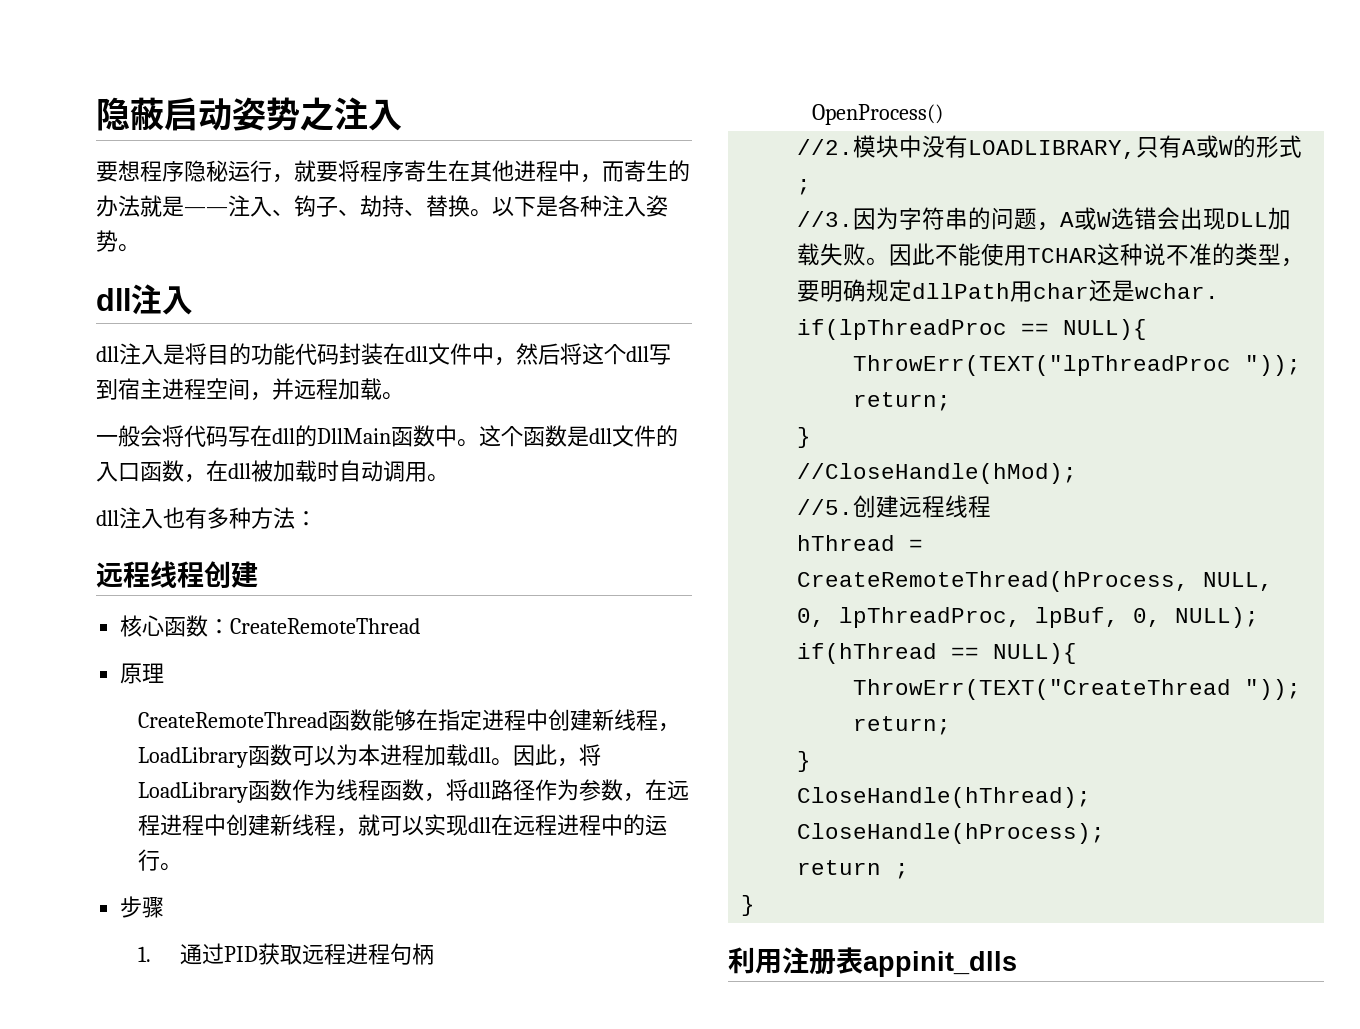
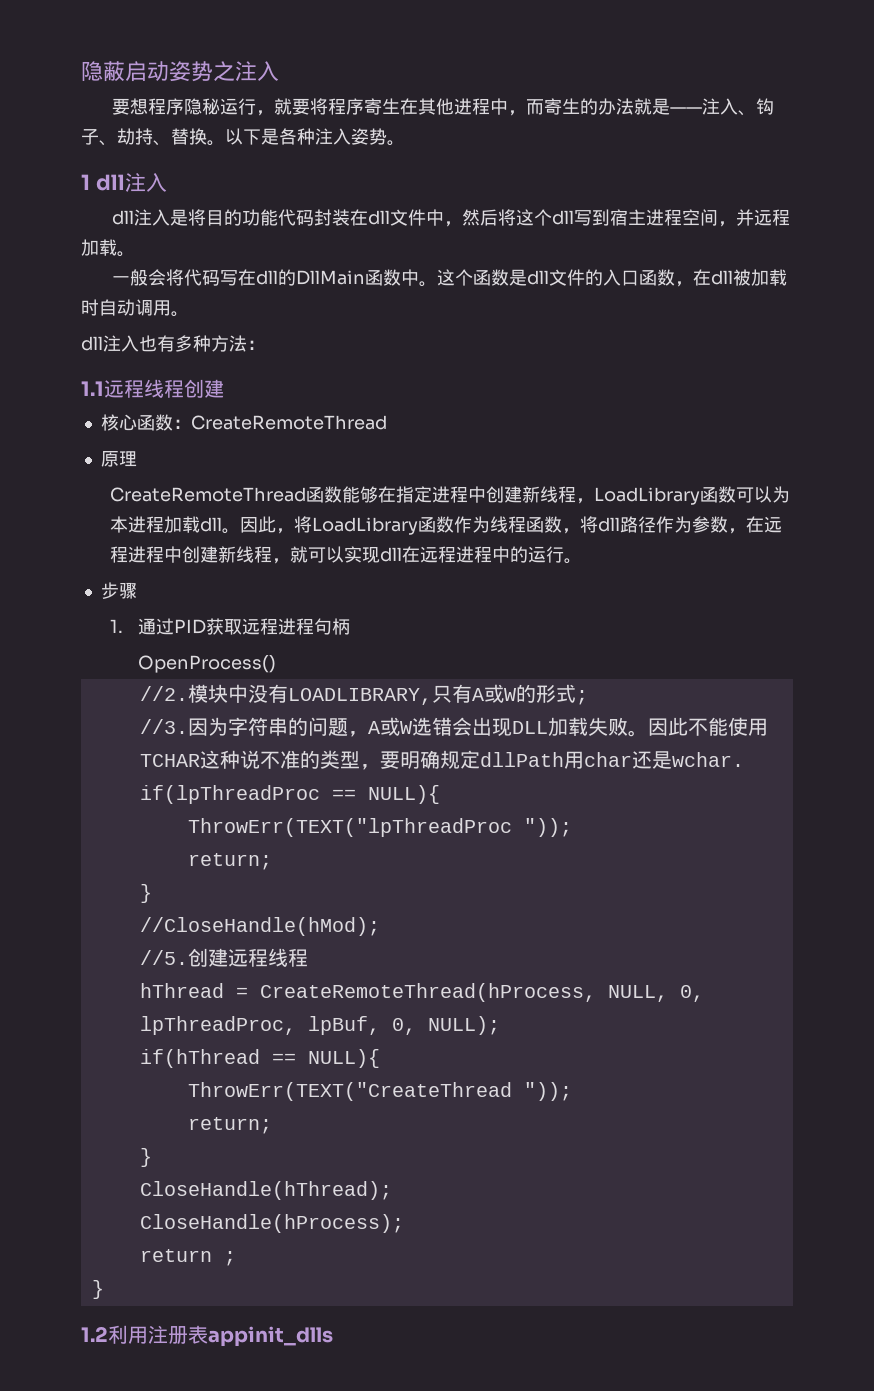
(140, 248) none -> [81,174,90,190] 1
(317, 518) none -> [81,381,104,396] 1.1
(756, 905) none -> [81,1326,108,1342] 1.2

